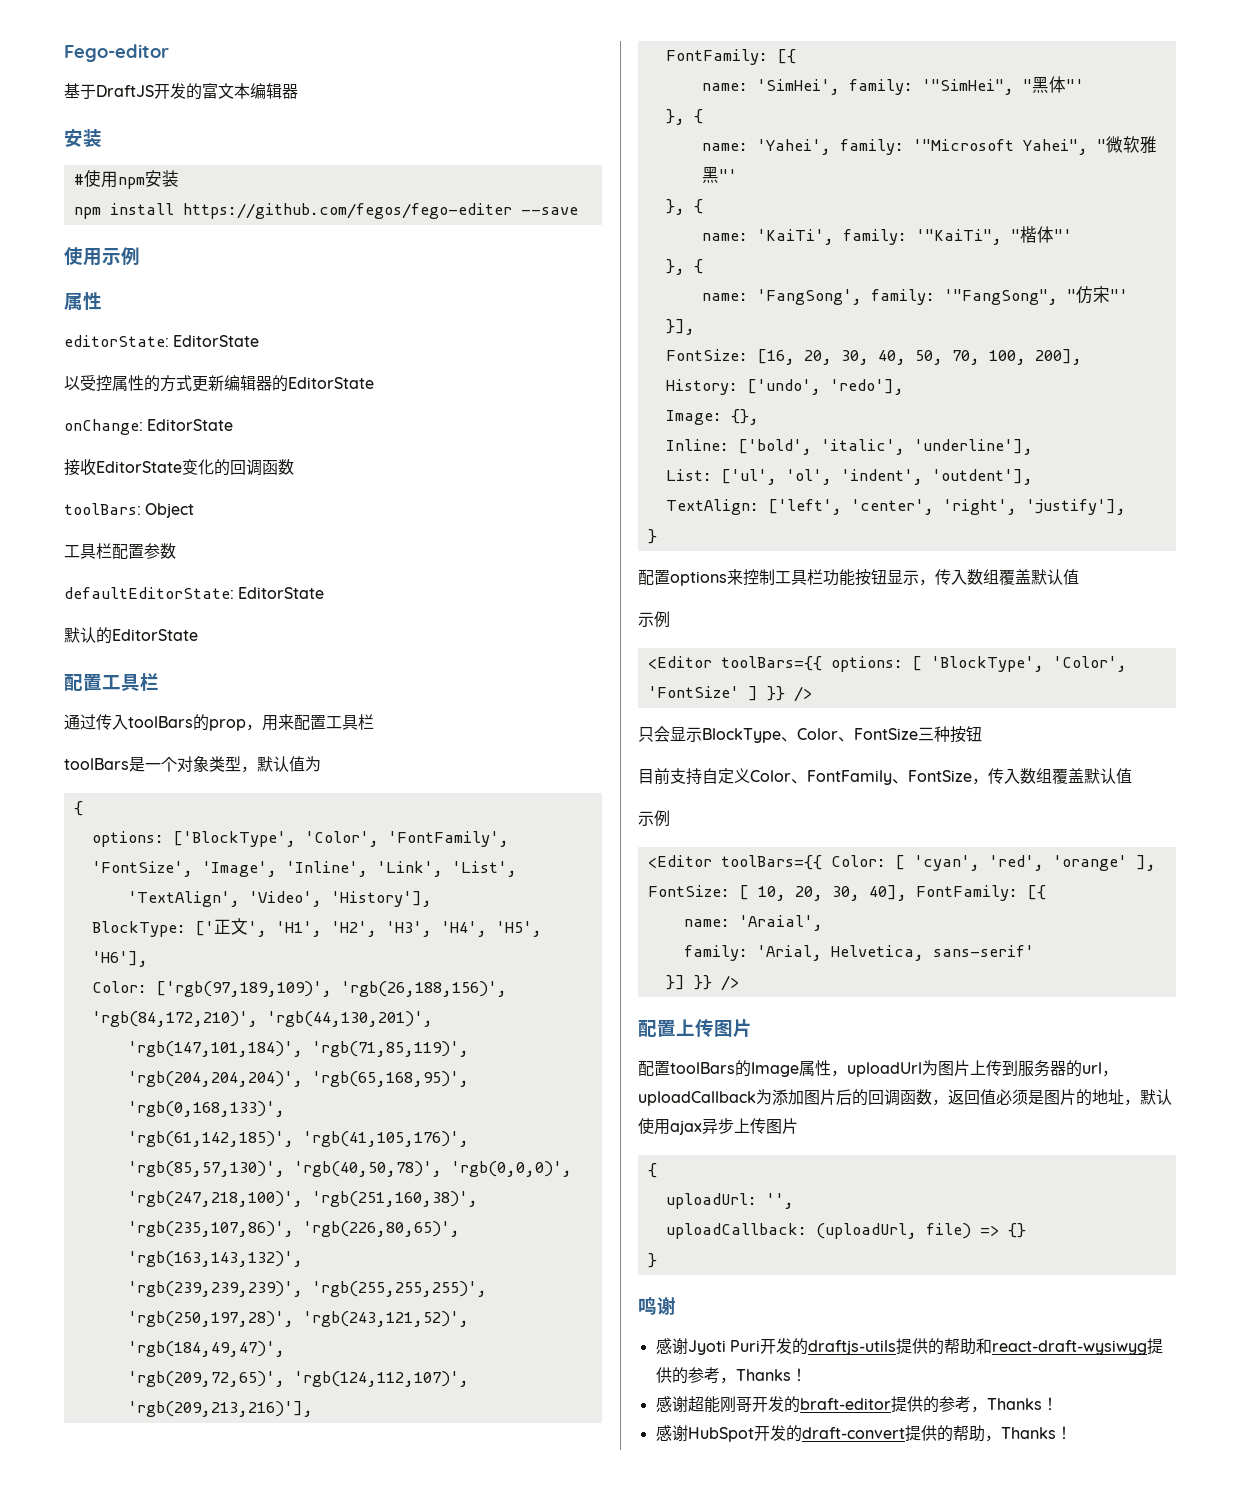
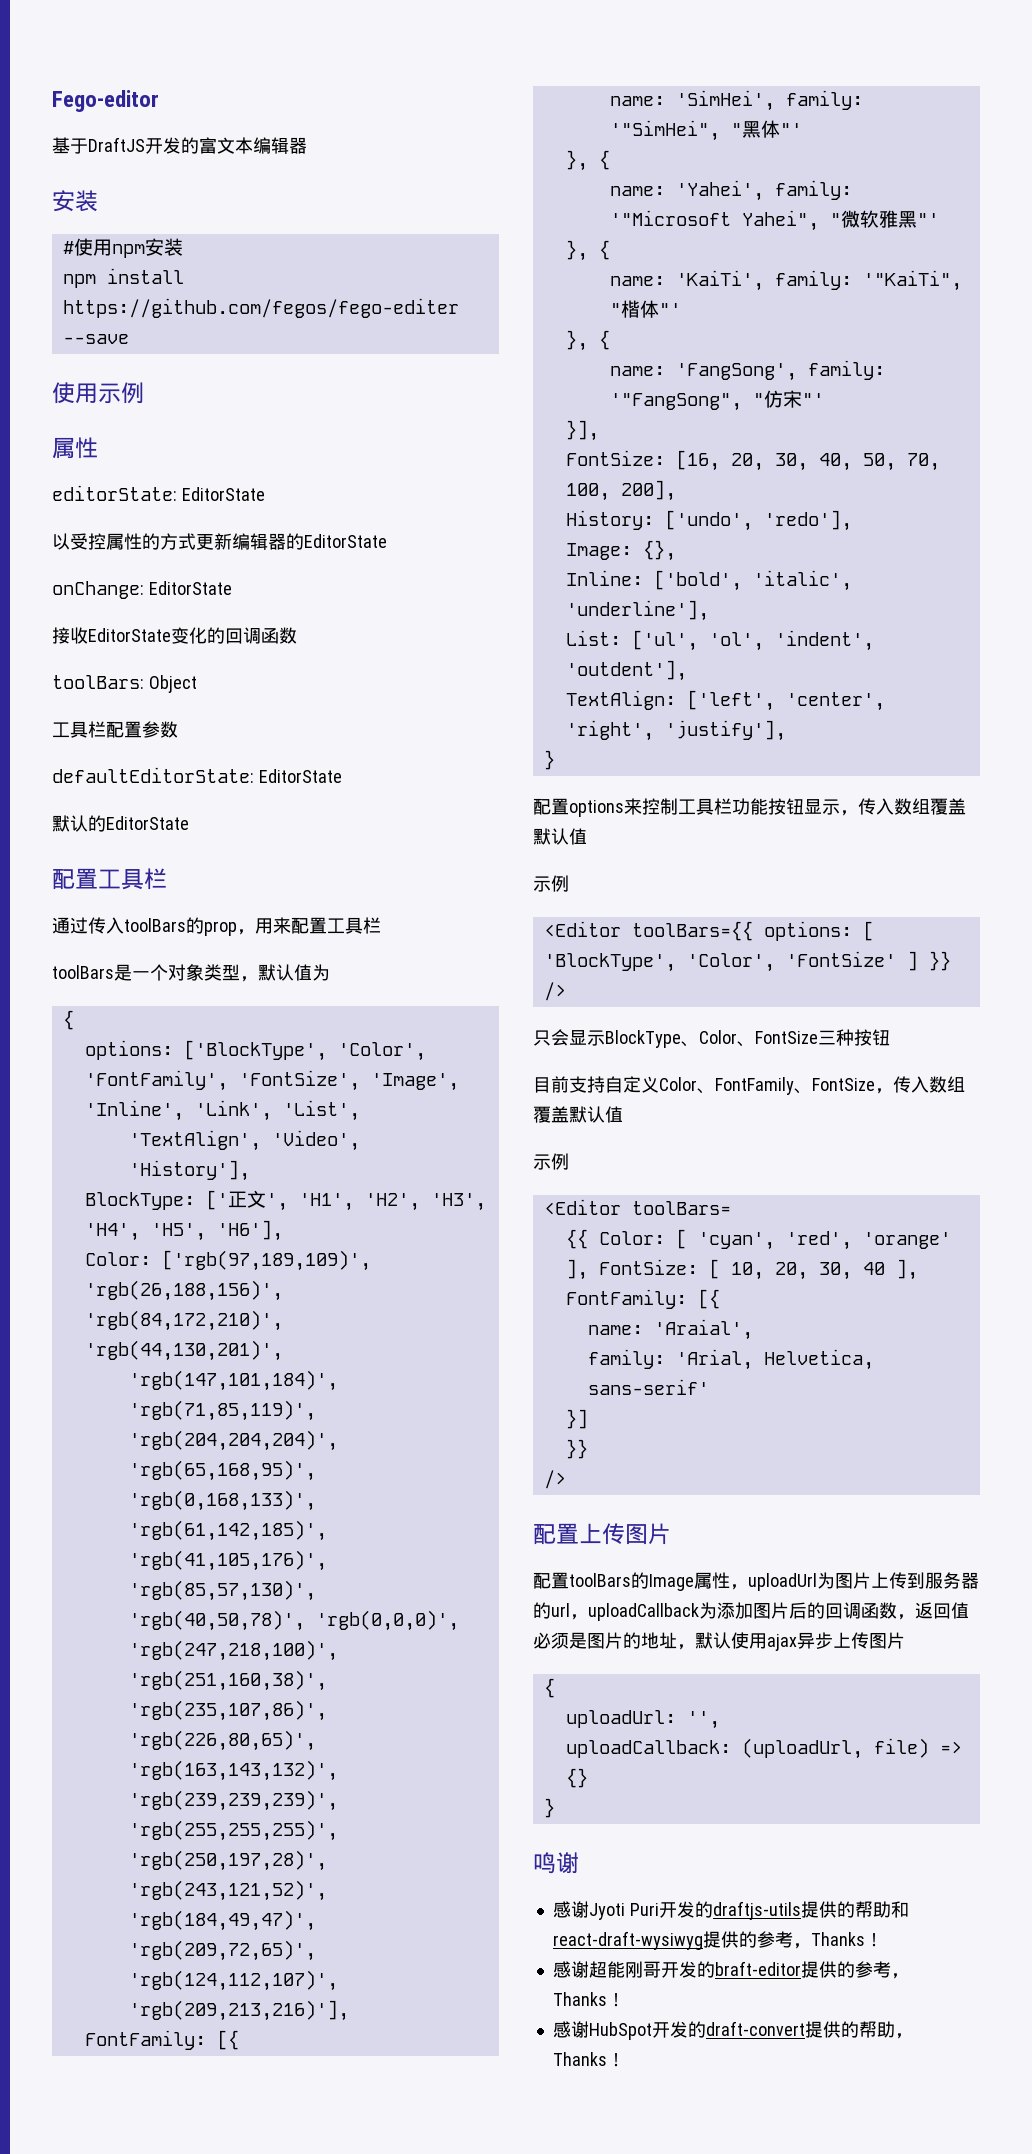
[720,855,822,870] toolBars={{ -> [631,1201,731,1215] [565,1229,588,1249] toolBars= // {{
[868,885,907,901] 40], -> [862,1259,918,1280] 40 ],
[693,975,712,990] }} -> [565,1439,588,1459] // }} //

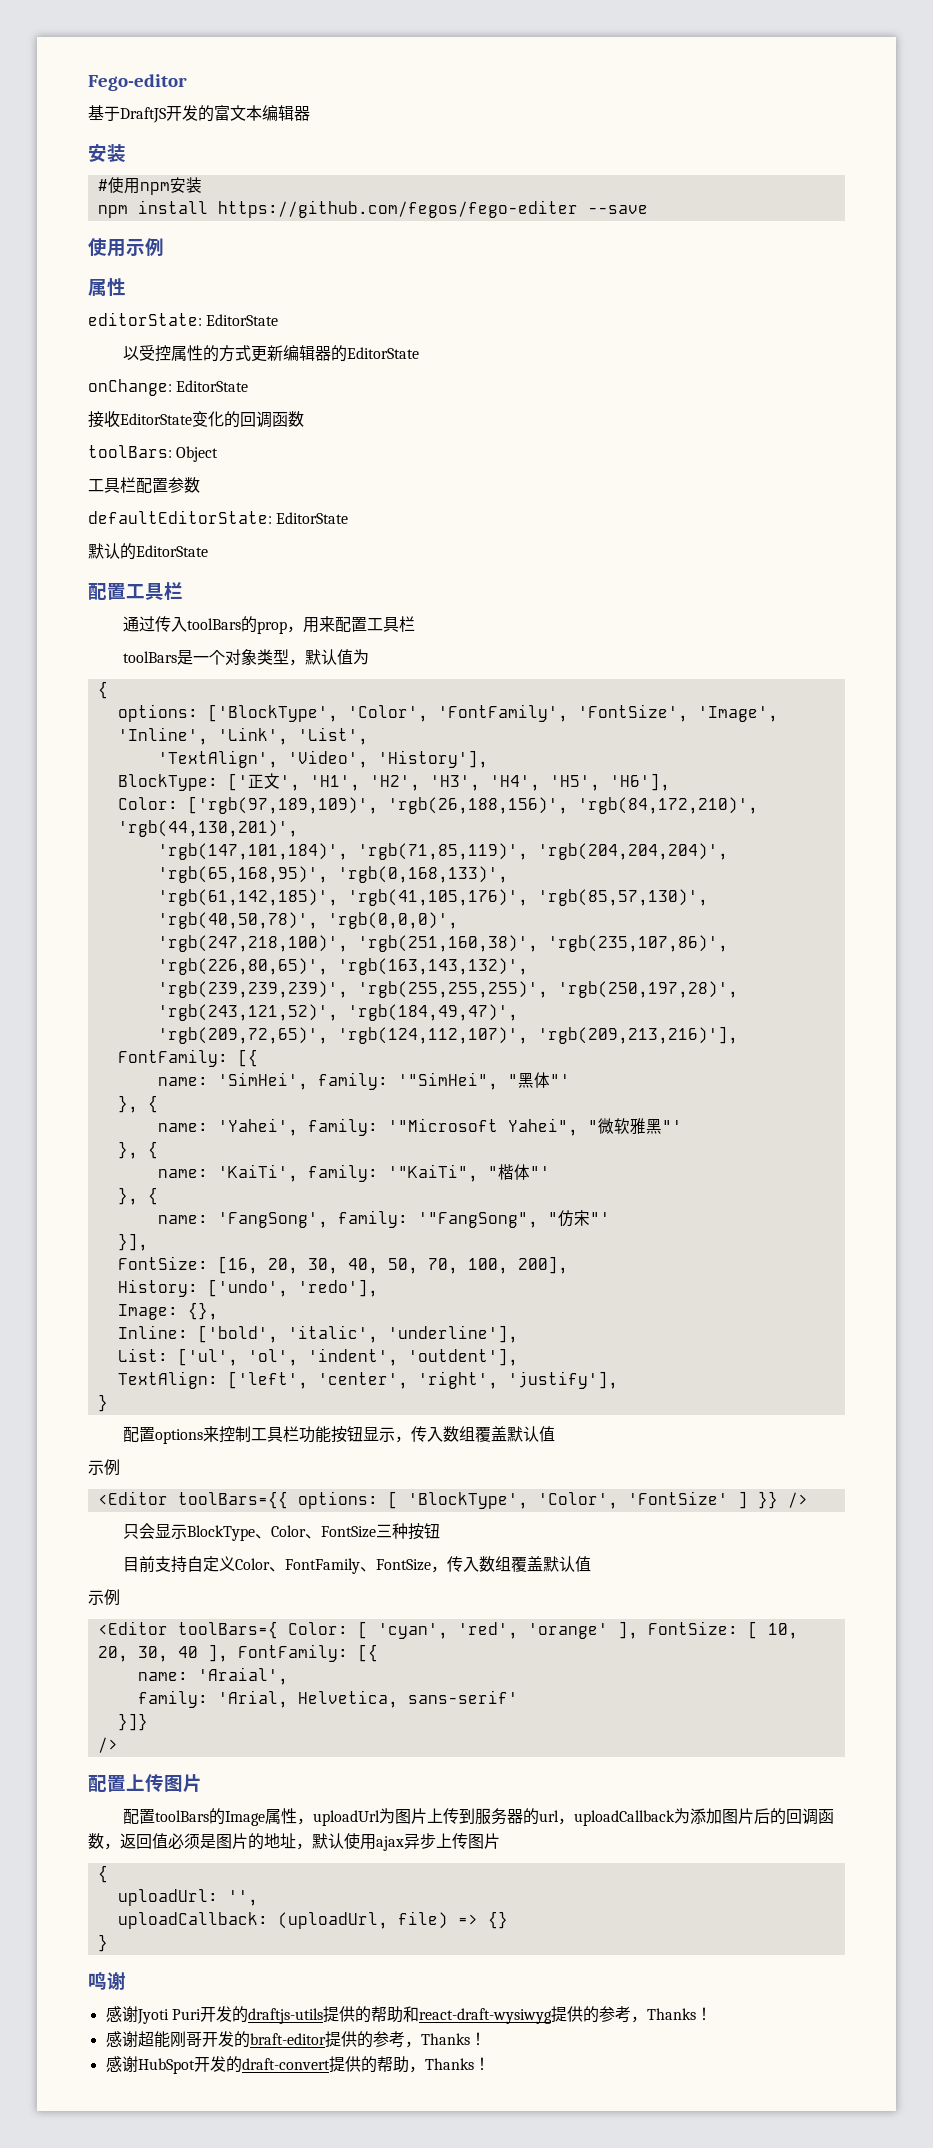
[631,1201,731,1215] [565,1229,588,1249] toolBars= // {{ -> [177,1621,278,1639] toolBars={
[565,1409,588,1429] [565,1439,588,1459] }] // }} -> [117,1713,148,1731] }]}

